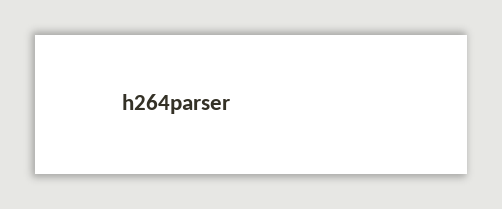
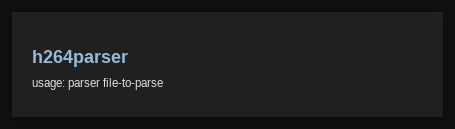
(230, 104) none -> [32,78,164,90] // usage: parser file-to-parse

